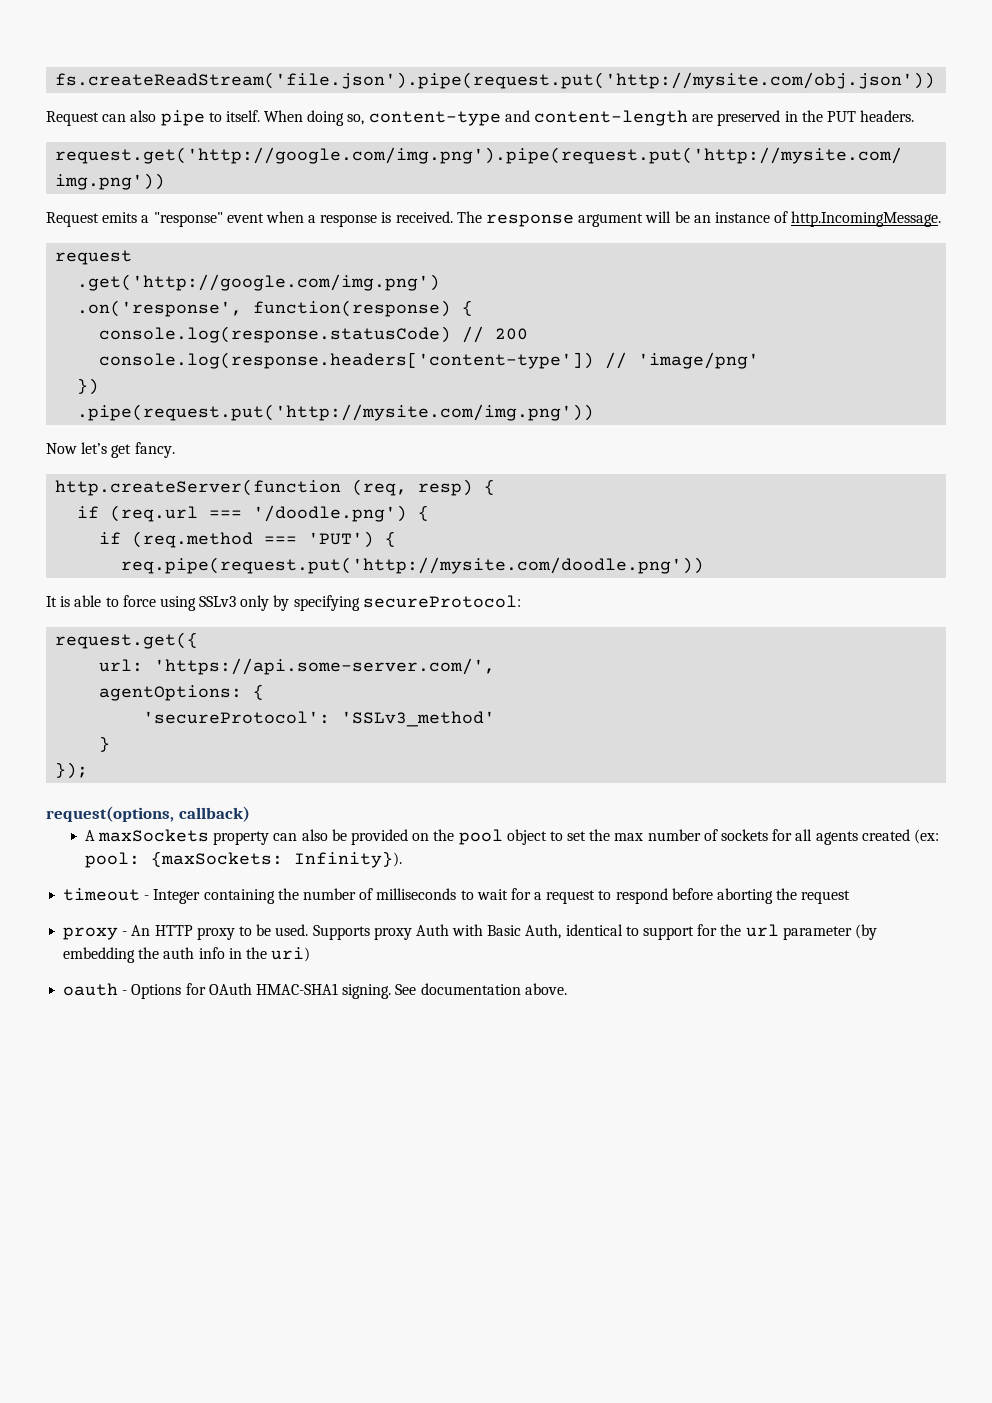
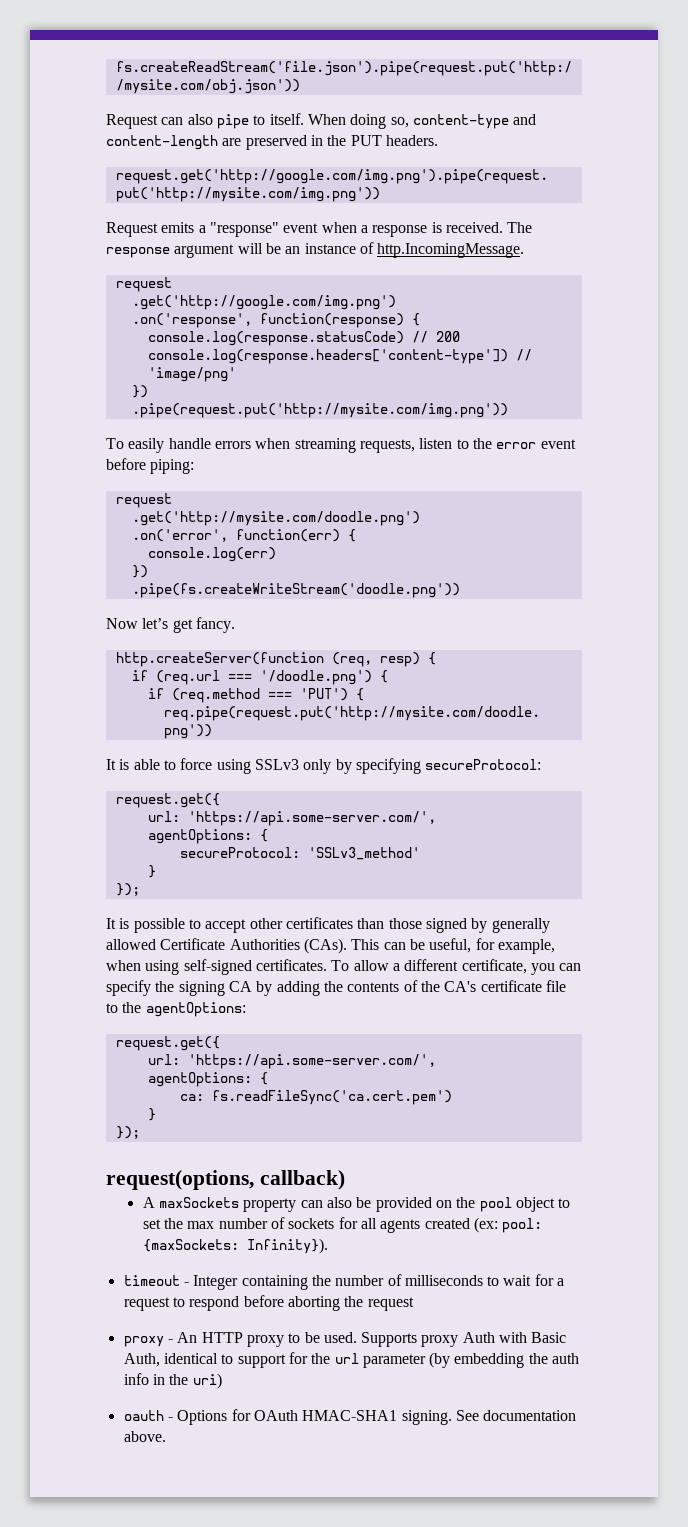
(595, 412) none -> [106,438,576,453] [106,458,195,474] [115,493,172,508] [131,511,420,526] [131,529,356,542] [147,547,276,562] [131,565,148,578] [131,583,460,598] // To easily handle errors when streaming requests, listen to the error event before piping: // request // .get('http://mysite.com/doodle.png') // .on('error', function(err) { // console.log(err) // }) // .pipe(fs.createWriteStream('doodle.png'))
[143,711,331,724] 'secureProtocol': -> [179,847,300,858] secureProtocol:
(89, 770) none -> [106,917,550,933] [106,938,555,954] [106,959,582,975] [106,980,566,996] [106,1002,246,1017] [115,1036,220,1051] [147,1054,436,1069] [147,1072,268,1087] [179,1090,452,1105] [147,1108,156,1121] [115,1126,140,1139] // It is possible to accept other certificates than those signed by generally allowed Certificate Authorities (CAs). This can be useful, for example, when using self-signed certificates. To allow a different certificate, you can specify the signing CA by adding the contents of the CA's certificate file to the agentOptions: // request.get({ // url: 'https://api.some-server.com/', // agentOptions: { // ca: fs.readFileSync('ca.cert.pem') // } // });

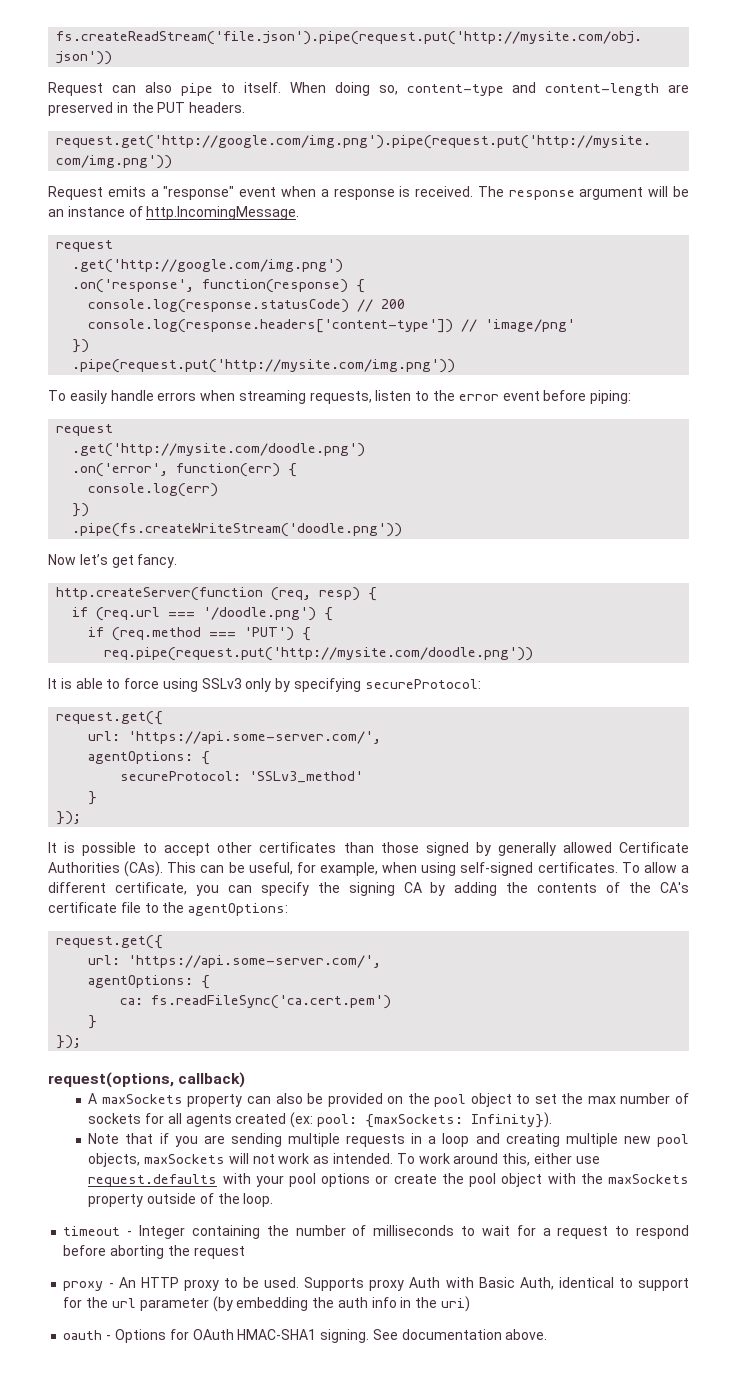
(328, 1246) none -> [88,1133,690,1147] [88,1153,600,1167] [88,1173,689,1187] [88,1193,274,1207] // Note that if you are sending multiple requests in a loop and creating multiple new pool objects, maxSockets will not work as intended. To work around this, either use request.defaults with your pool options or create the pool object with the maxSockets property outside of the loop.

